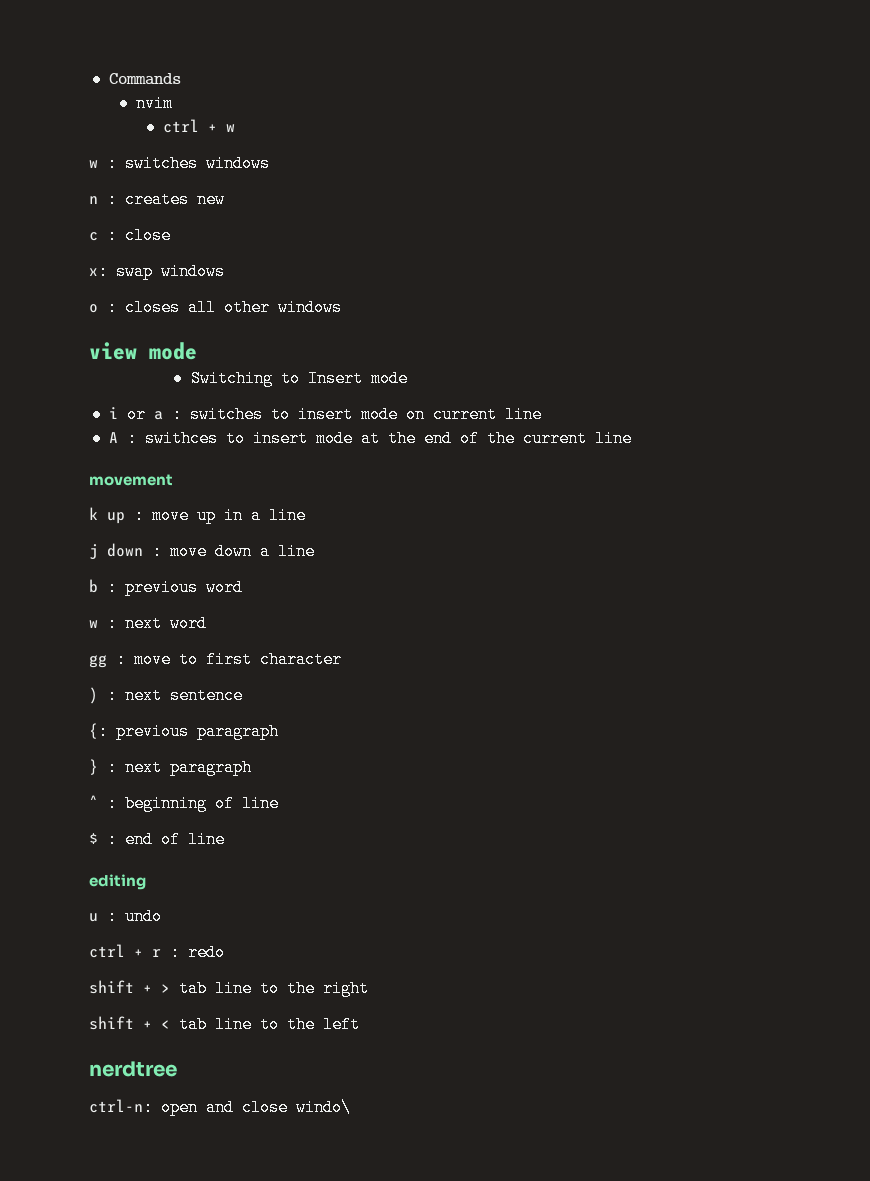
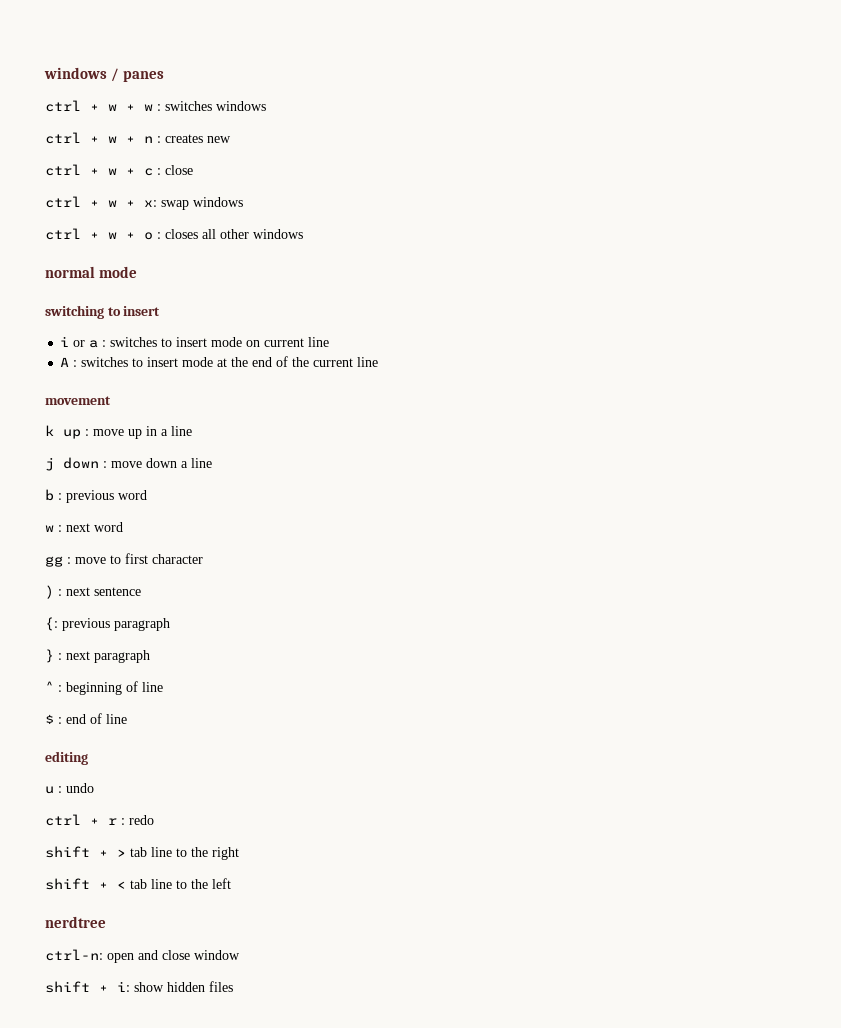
[108,73,181,85] [136,95,174,112] [163,119,236,133] Commands // nvim // ctrl + w // -> [44,67,165,82] [45,100,135,112] windows / panes // ctrl + w +
(270, 163) none -> [45,132,135,144] ctrl + w +
(225, 199) none -> [45,164,135,176] ctrl + w +
(171, 235) none -> [45,196,135,208] ctrl + w +
(225, 271) none -> [45,228,135,240] ctrl + w +
[89,342,197,360] [190,370,408,387] view mode // Switching to Insert mode -> [45,266,138,278] [45,305,161,319] normal mode // switching to insert
[144,430,218,447] swithces -> [81,357,129,367] switches
[296,1099,351,1116] windo\ -> [194,950,240,960] [45,981,233,993] window // shift + i: show hidden files

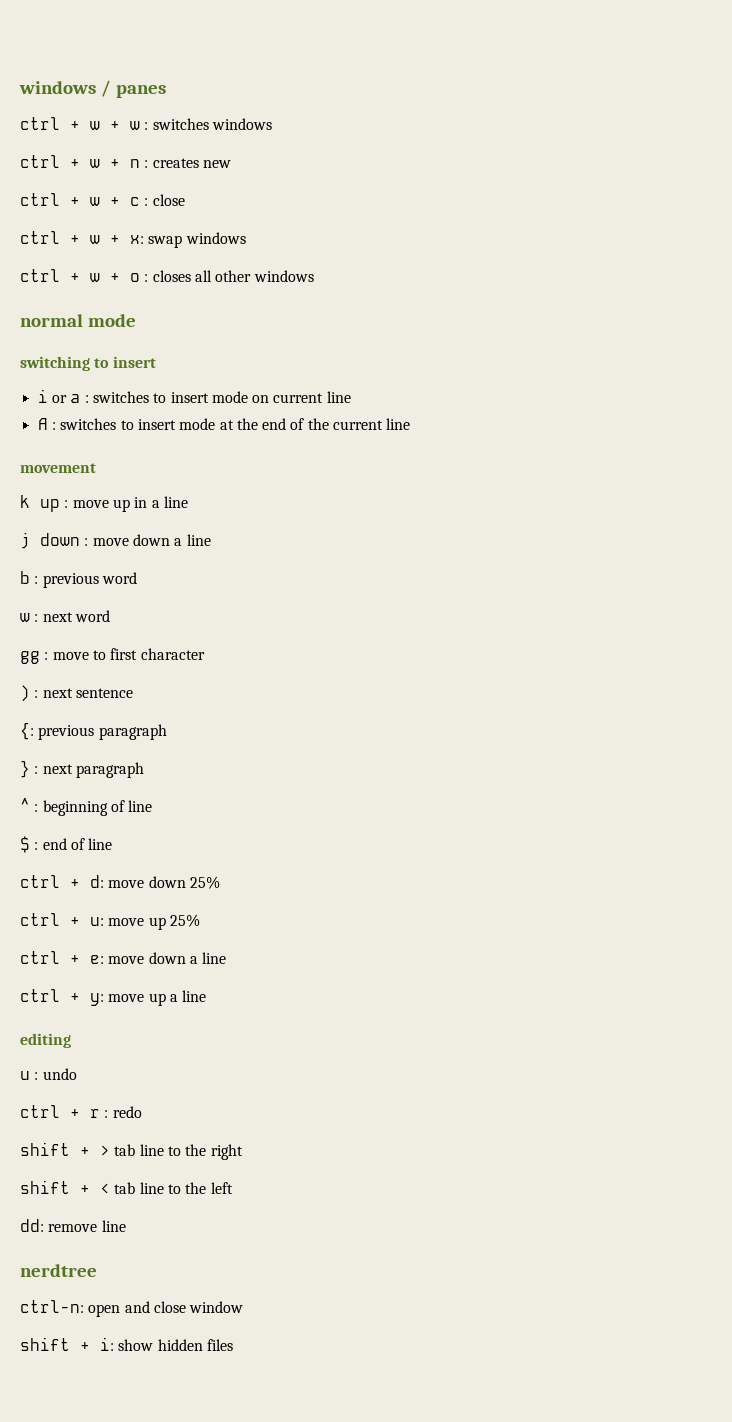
(127, 719) none -> [20,875,220,889] [20,913,200,930] [20,951,227,964] [20,989,207,1006] // ctrl + d: move down 25% // ctrl + u: move up 25% // ctrl + e: move down a line // ctrl + y: move up a line
(231, 883) none -> [20,1219,126,1232] // dd: remove line

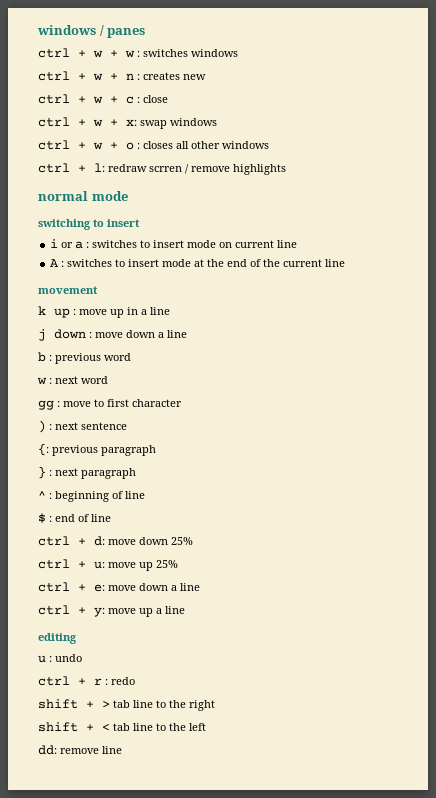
(314, 276) none -> [38,163,286,175] // ctrl + l: redraw scrren / remove highlights
[20,1264,97,1277] [20,1300,244,1317] [20,1337,233,1351] // nerdtree // ctrl-n: open and close window // shift + i: show hidden files -> (122, 750) none

